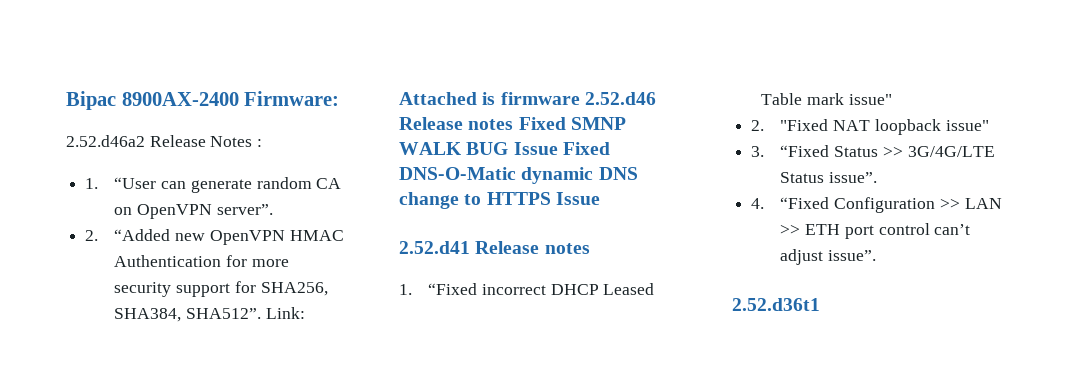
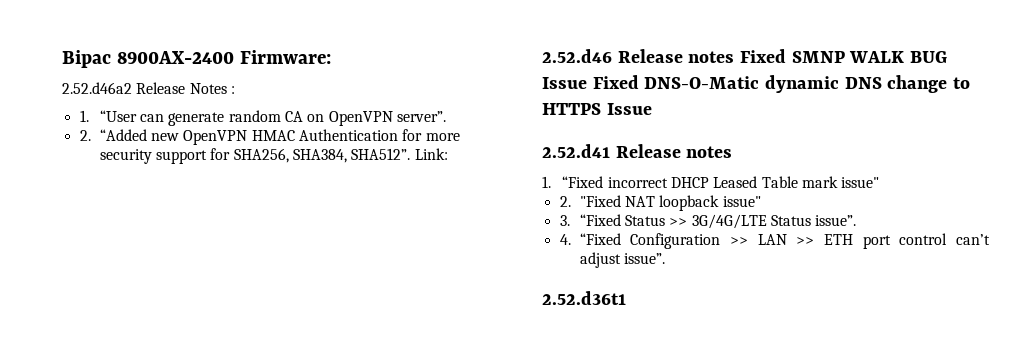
[399,92,580,105] Attached is firmware -> (448, 154) none

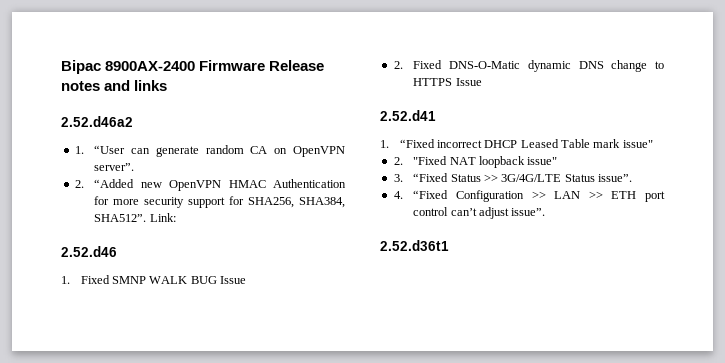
[239,50,331,64] [62,82,235,94] Firmware: // 2.52.d46a2 Release Notes : -> [199,60,325,71] [61,80,168,91] [61,116,133,127] Firmware Release notes and links // 2.52.d46a2
[617,49,735,63] Release notes -> [61,276,70,284] // 1.
(587, 83) none -> [393,61,403,69] // 2.
[615,144,733,158] Release notes -> (436, 115) none

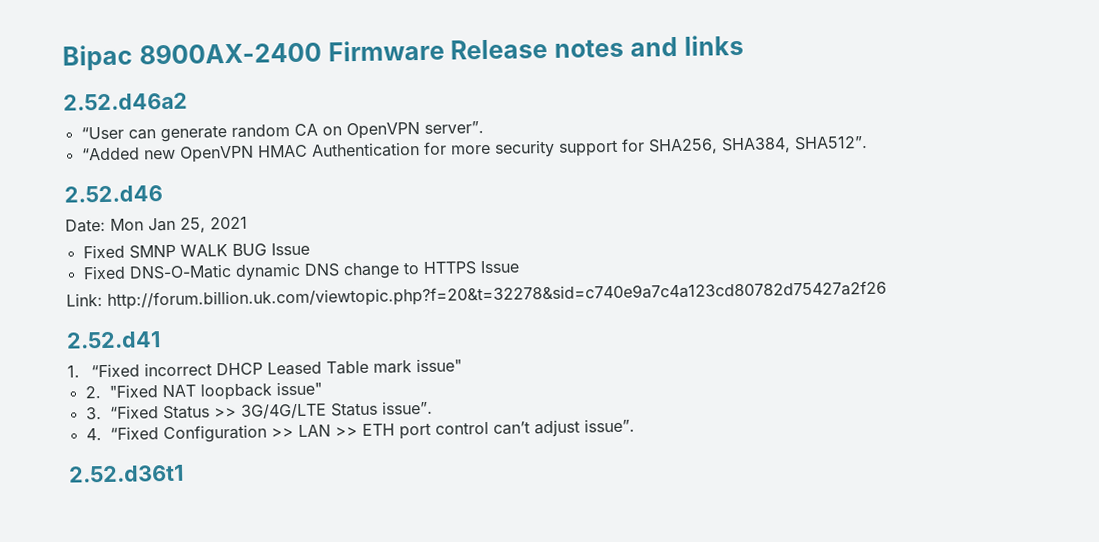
[74,146,84,154] 1. -> (188, 101) none
[74,180,84,188] 2. -> (484, 127) none
[149,213,176,222] Link: -> (868, 143) none
[61,276,70,284] 1. -> [65,216,248,233] Date: Mon Jan 25, 2021 //
[393,61,403,69] 2. -> (310, 249) none
(482, 82) none -> [66,280,887,310] // Link: http://forum.billion.uk.com/viewtopic.php?f=20&t=32278&sid=c740e9a7c4a123cd80782d75427a2f26

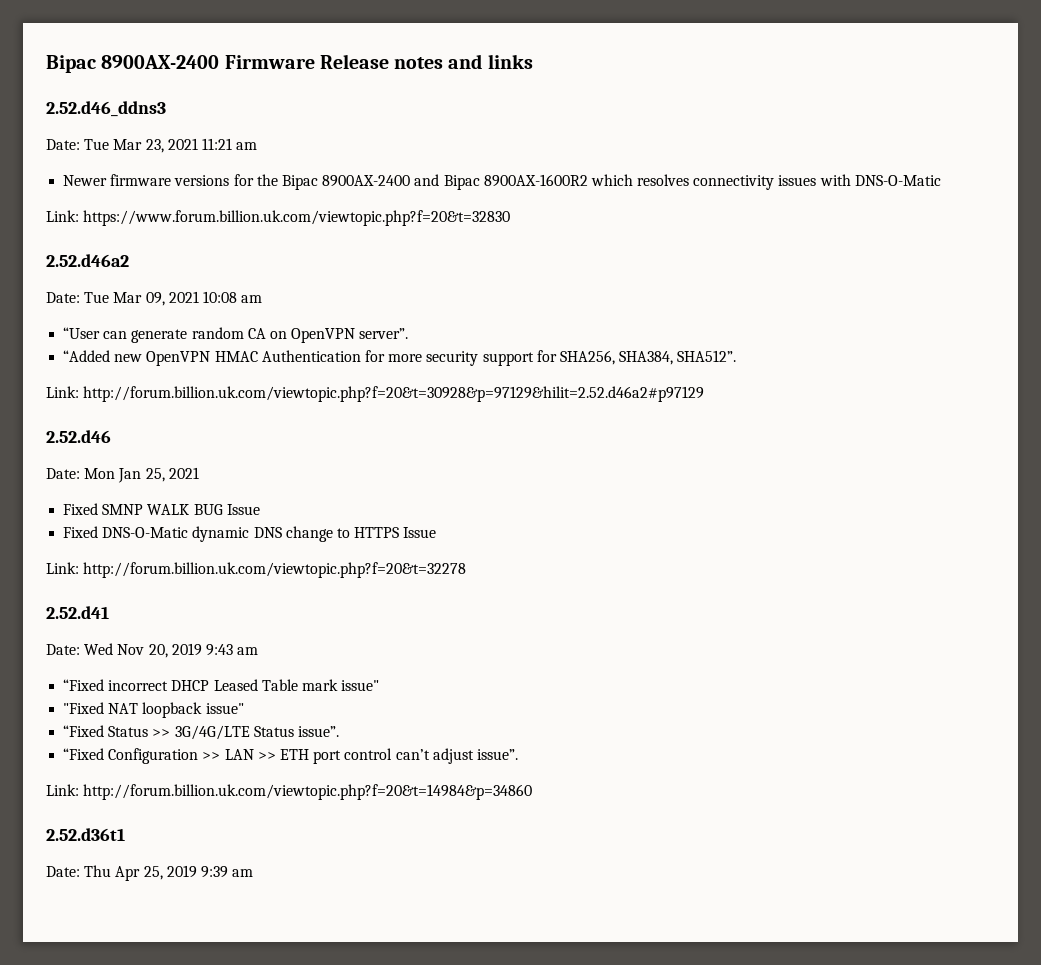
[63,92,188,111] 2.52.d46a2 -> [46,101,166,117] [46,138,258,153] [63,174,941,190] [46,210,511,226] [46,254,129,267] [46,291,263,306] 2.52.d46_ddns3 // Date: Tue Mar 23, 2021 11:21 am // Newer firmware versions for the Bipac 8900AX-2400 and Bipac 8900AX-1600R2 which resolves connectivity issues with DNS-O-Matic // Link: https://www.forum.billion.uk.com/viewtopic.php?f=20&t=32830 // 2.52.d46a2 // Date: Tue Mar 09, 2021 10:08 am
(868, 143) none -> [46,386,705,402] // Link: http://forum.billion.uk.com/viewtopic.php?f=20&t=30928&p=97129&hilit=2.52.d46a2#p97129
[107,280,887,310] http://forum.billion.uk.com/viewtopic.php?f=20&t=32278&sid=c740e9a7c4a123cd80782d75427a2f26 -> [83,562,467,578] http://forum.billion.uk.com/viewtopic.php?f=20&t=32278
[67,365,80,378] 1. -> [46,643,259,658] Date: Wed Nov 20, 2019 9:43 am //
[84,386,101,399] 2. -> (380, 685) none
[85,407,102,420] 3. -> (244, 708) none
[85,428,102,441] 4. -> (339, 731) none
(635, 425) none -> [46,784,533,800] // Link: http://forum.billion.uk.com/viewtopic.php?f=20&t=14984&p=34860
(184, 473) none -> [46,865,254,881] // Date: Thu Apr 25, 2019 9:39 am

